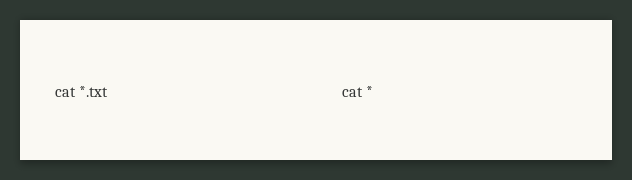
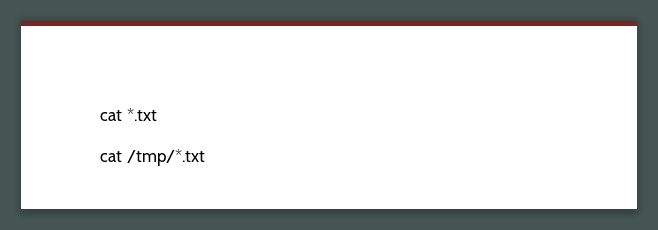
[366,86,374,97] * -> [126,149,205,166] /tmp/*.txt

